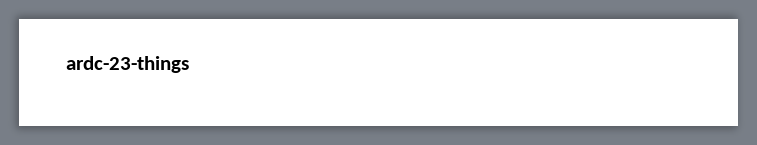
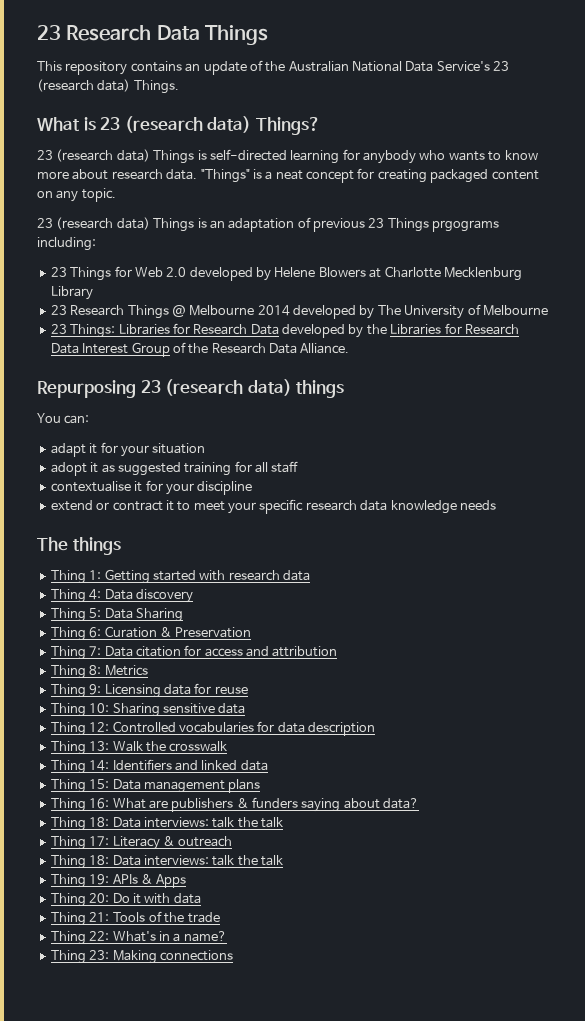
[66,56,189,73] ardc-23-things -> [37,25,268,45] [37,60,510,75] [37,79,179,94] [37,116,320,135] [37,149,538,164] [37,168,539,183] [37,188,116,202] [37,217,500,232] [37,237,96,251] [50,266,522,281] [50,286,93,300] [50,304,548,319] [50,323,519,338] [50,342,350,357] [37,379,345,398] [37,413,90,424] [50,442,206,457] [50,461,299,476] [50,480,253,495] [50,499,496,514] [37,537,121,555] [50,569,310,584] [50,589,193,603] [50,608,183,622] [50,626,252,641] [50,645,338,660] [50,665,148,679] [50,683,248,698] [50,703,246,717] [50,721,375,736] [50,741,228,755] [50,759,268,774] [50,779,261,793] [50,797,420,812] [50,817,283,831] [50,836,233,850] [50,855,283,869] [50,874,187,888] [50,893,201,907] [50,911,220,926] [50,931,227,945] [50,950,233,964] 23 Research Data Things // This repository contains an update of the Australian National Data Service's 23 (research data) Things. // What is 23 (research data) Things? // 23 (research data) Things is self-directed learning for anybody who wants to know more about research data. "Things" is a neat concept for creating packaged content on any topic. // 23 (research data) Things is an adaptation of previous 23 Things prgograms including: // 23 Things for Web 2.0 developed by Helene Blowers at Charlotte Mecklenburg Library // 23 Research Things @ Melbourne 2014 developed by The University of Melbourne // 23 Things: Libraries for Research Data developed by the Libraries for Research Data Interest Group of the Research Data Alliance. // Repurposing 23 (research data) things // You can: // adapt it for your situation // adopt it as suggested training for all staff // contextualise it for your discipline // extend or contract it to meet your specific research data knowledge needs // The things // Thing 1: Getting started with research data // Thing 4: Data discovery // Thing 5: Data Sharing // Thing 6: Curation & Preservation // Thing 7: Data citation for access and attribution // Thing 8: Metrics // Thing 9: Licensing data for reuse // Thing 10: Sharing sensitive data // Thing 12: Controlled vocabularies for data description // Thing 13: Walk the crosswalk // Thing 14: Identifiers and linked data // Thing 15: Data management plans // Thing 16: What are publishers & funders saying about data? // Thing 18: Data interviews: talk the talk // Thing 17: Literacy & outreach // Thing 18: Data interviews: talk the talk // Thing 19: APIs & Apps // Thing 20: Do it with data // Thing 21: Tools of the trade // Thing 22: What's in a name? // Thing 23: Making connections

